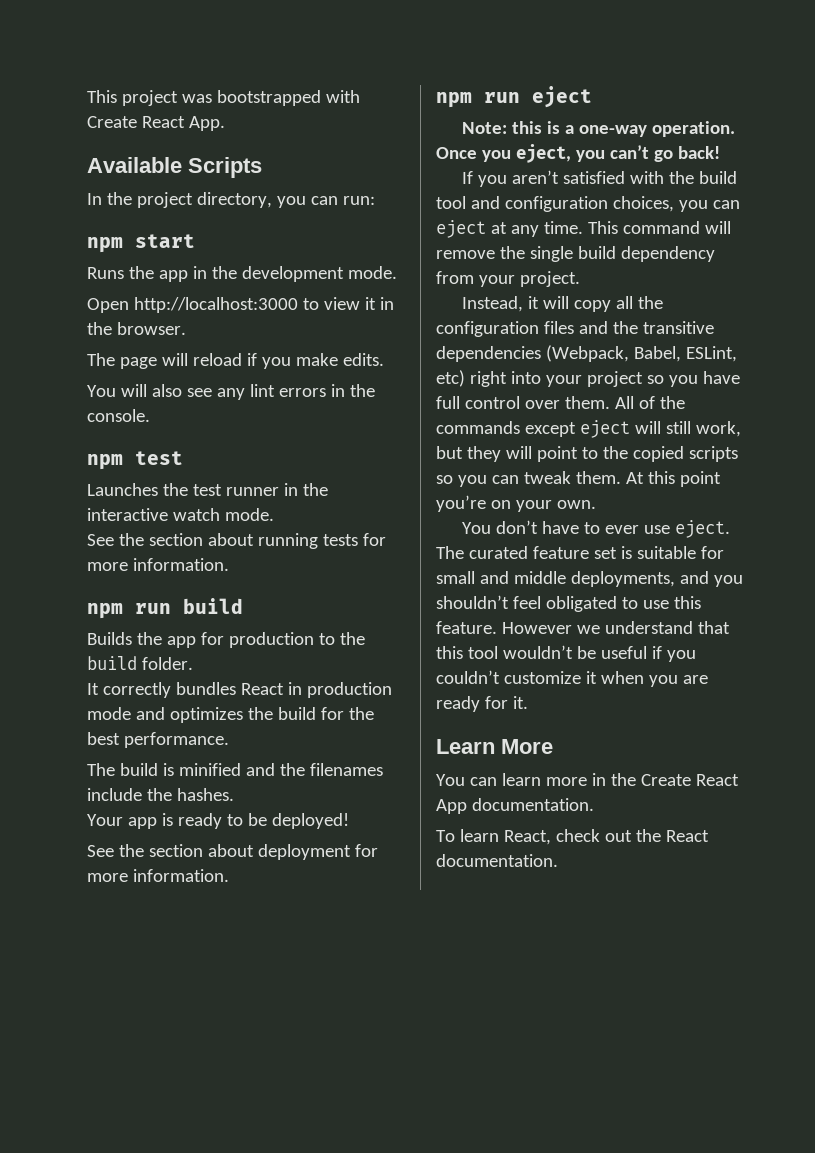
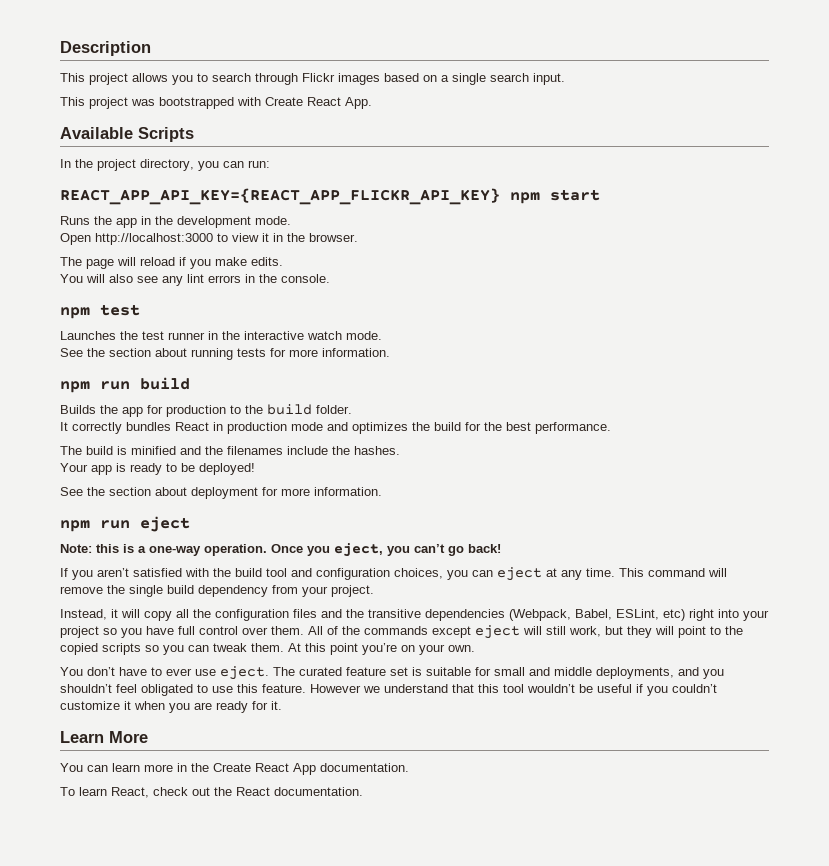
(87, 96) none -> [60,41,151,56] [60,73,565,85] Description // This project allows you to search through Flickr images based on a single search input. //
(375, 200) none -> [60,188,500,205] REACT_APP_API_KEY={REACT_APP_FLICKR_API_KEY}

